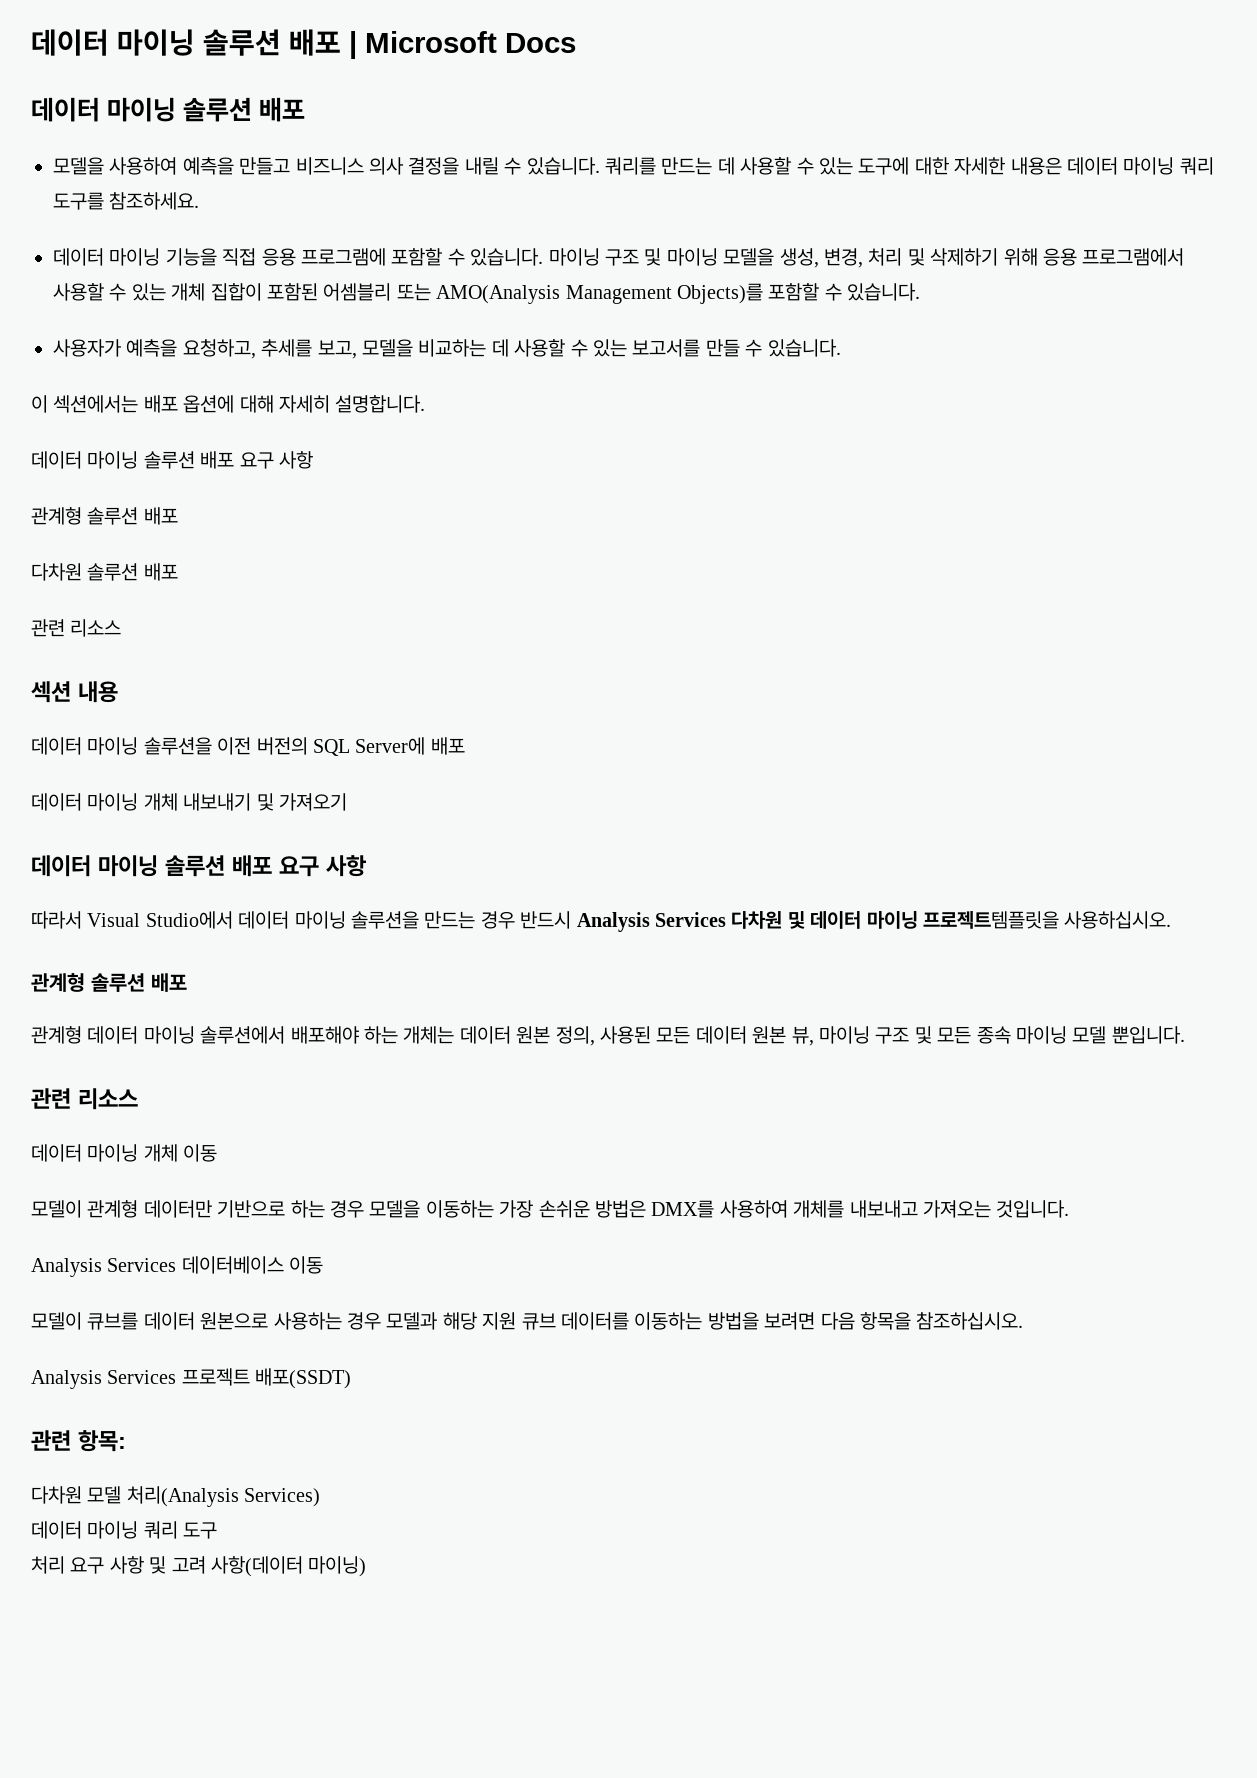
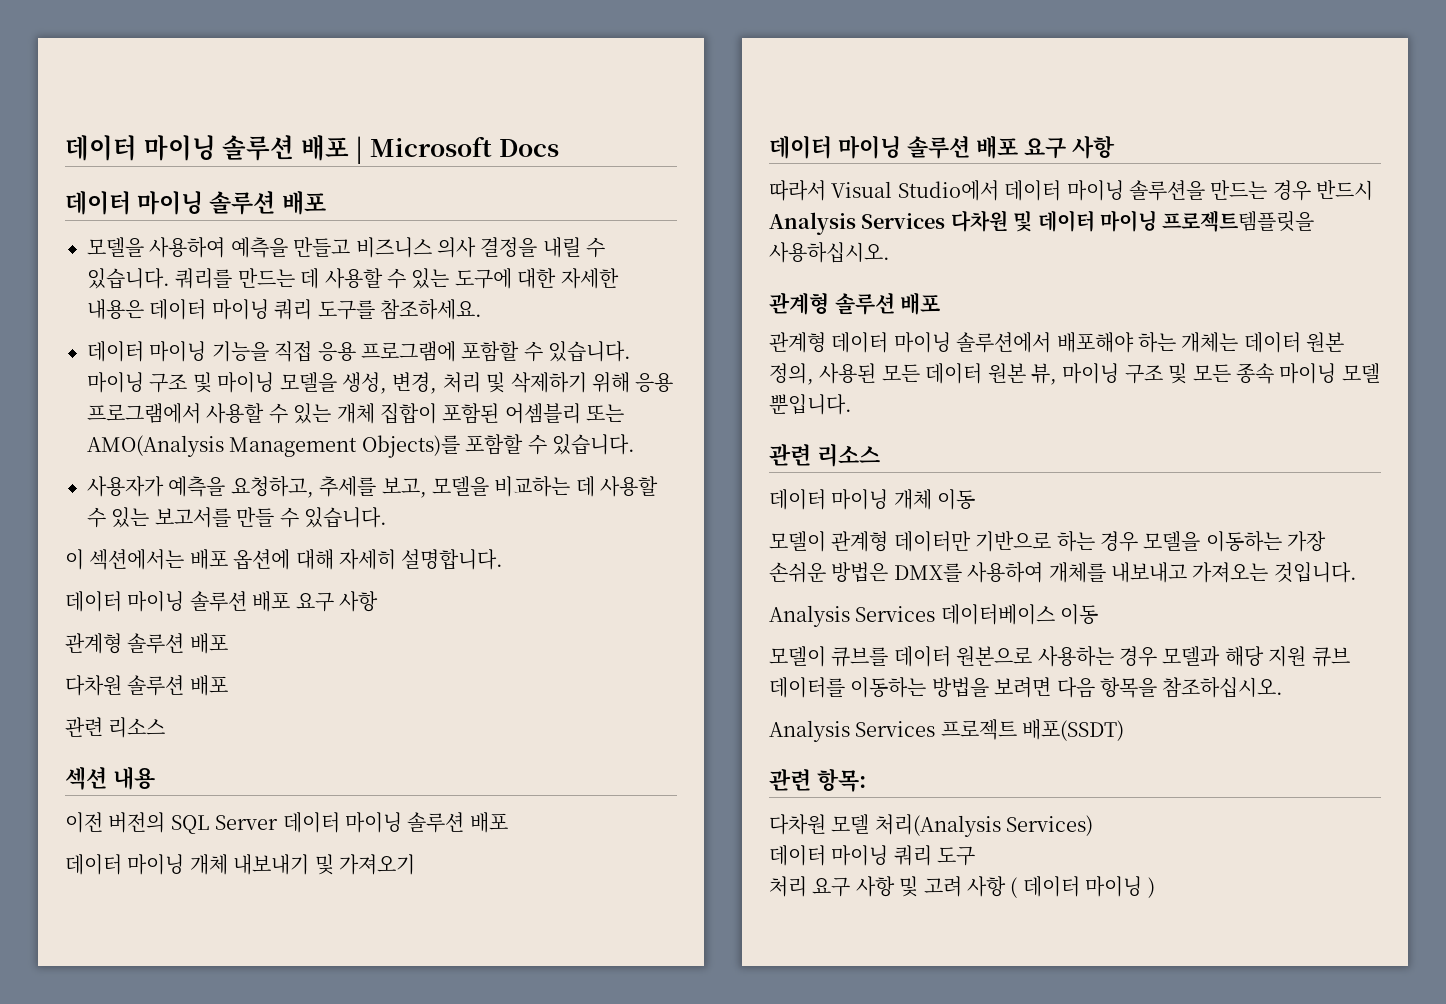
[31,737,426,756] 데이터 마이닝 솔루션을 이전 버전의 SQL Server에 -> [65,812,465,834] 이전 버전의 SQL Server 데이터 마이닝 솔루션
[211,1556,367,1577] 사항(데이터 마이닝) -> [967,876,1155,898] 사항 ( 데이터 마이닝 )

